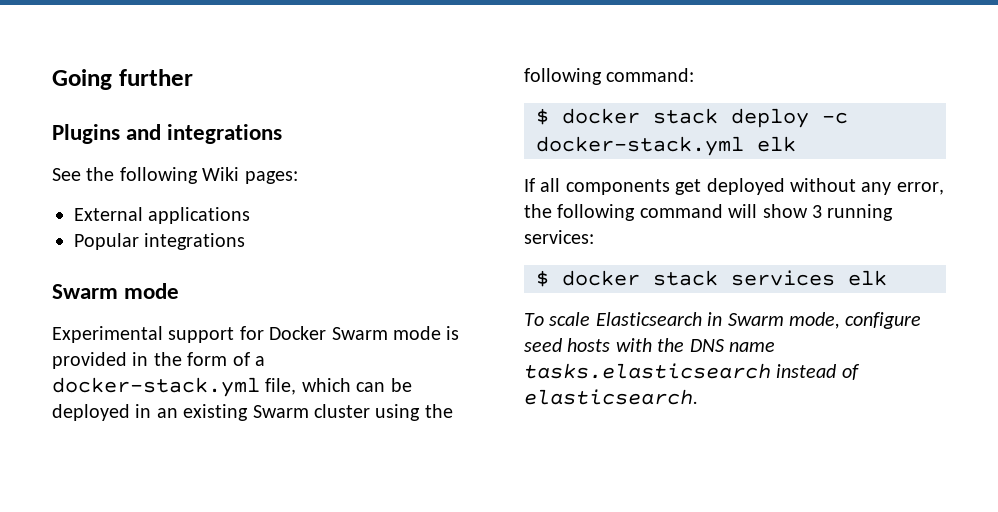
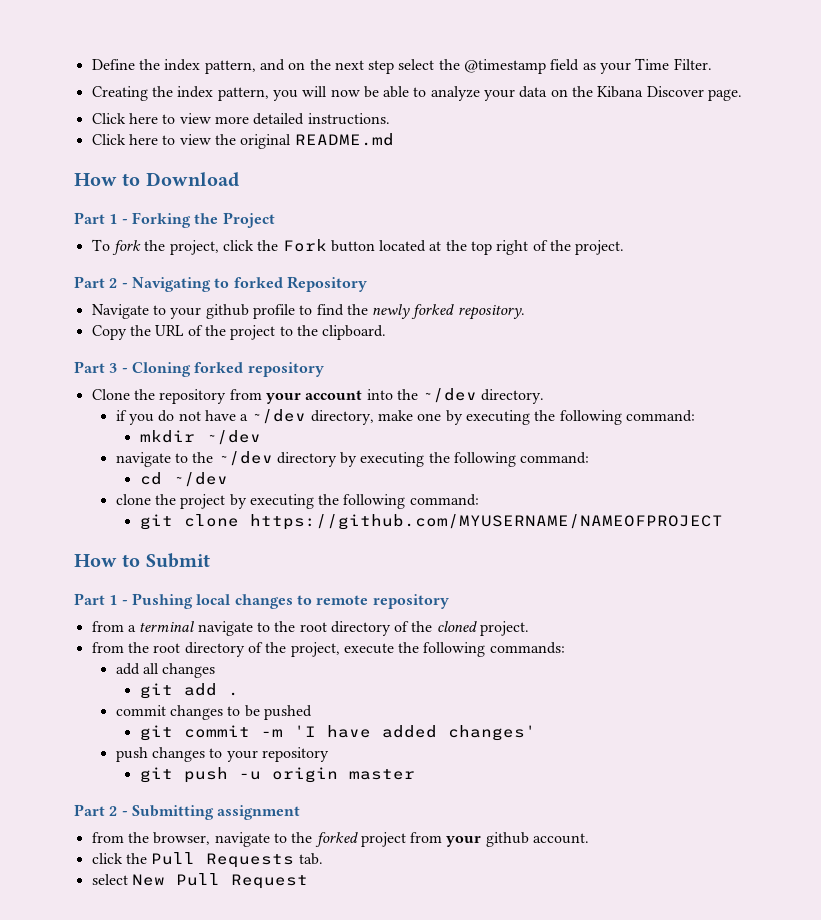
[52,69,193,90] [52,124,283,144] [52,167,298,184] [74,207,251,224] [74,233,246,250] [52,283,180,299] [52,326,460,343] [52,352,265,369] [52,377,412,397] [52,404,453,421] [524,68,695,85] [536,108,848,128] [536,136,796,156] [524,178,944,195] [524,204,894,221] [524,230,594,244] [536,270,887,287] [524,312,922,329] [524,338,775,352] [524,363,860,380] [524,389,698,405] Going further // Plugins and integrations // See the following Wiki pages: // External applications // Popular integrations // Swarm mode // Experimental support for Docker Swarm mode is provided in the form of a docker-stack.yml file, which can be deployed in an existing Swarm cluster using the following command: // $ docker stack deploy -c docker-stack.yml elk // If all components get deployed without any error, the following command will show 3 running services: // $ docker stack services elk // To scale Elasticsearch in Swarm mode, configure seed hosts with the DNS name tasks.elasticsearch instead of elasticsearch. -> [91,58,712,74] [91,86,743,101] [91,113,390,125] [91,133,394,149] [74,172,239,187] [74,212,275,228] [91,239,625,255] [74,276,367,292] [91,304,525,320] [91,325,387,340] [74,361,324,377] [91,388,545,404] [115,409,696,425] [139,430,261,445] [115,451,590,467] [139,472,228,487] [115,494,479,509] [139,514,723,530] [74,553,210,568] [74,593,449,609] [91,621,530,636] [91,642,565,657] [115,663,216,678] [139,683,239,699] [115,705,312,720] [139,725,536,741] [115,747,329,762] [139,767,415,783] [74,804,301,820] [91,832,590,847] [91,852,323,868] [91,873,308,889] Define the index pattern, and on the next step select the @timestamp field as your Time Filter. // Creating the index pattern, you will now be able to analyze your data on the Kibana Discover page. // Click here to view more detailed instructions. // Click here to view the original README.md // How to Download // Part 1 - Forking the Project // To fork the project, click the Fork button located at the top right of the project. // Part 2 - Navigating to forked Repository // Navigate to your github profile to find the newly forked repository. // Copy the URL of the project to the clipboard. // Part 3 - Cloning forked repository // Clone the repository from your account into the ~/dev directory. // if you do not have a ~/dev directory, make one by executing the following command: // mkdir ~/dev // navigate to the ~/dev directory by executing the following command: // cd ~/dev // clone the project by executing the following command: // git clone https://github.com/MYUSERNAME/NAMEOFPROJECT // How to Submit // Part 1 - Pushing local changes to remote repository // from a terminal navigate to the root directory of the cloned project. // from the root directory of the project, execute the following commands: // add all changes // git add . // commit changes to be pushed // git commit -m 'I have added changes' // push changes to your repository // git push -u origin master // Part 2 - Submitting assignment // from the browser, navigate to the forked project from your github account. // click the Pull Requests tab. // select New Pull Request

